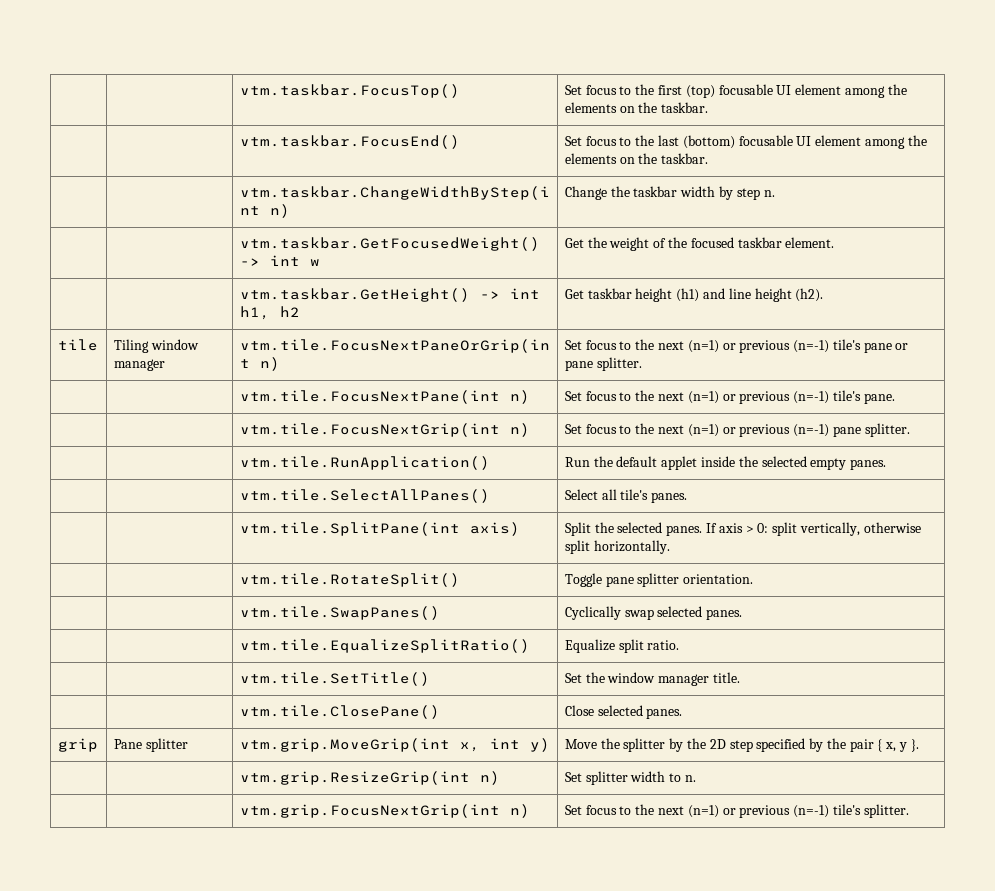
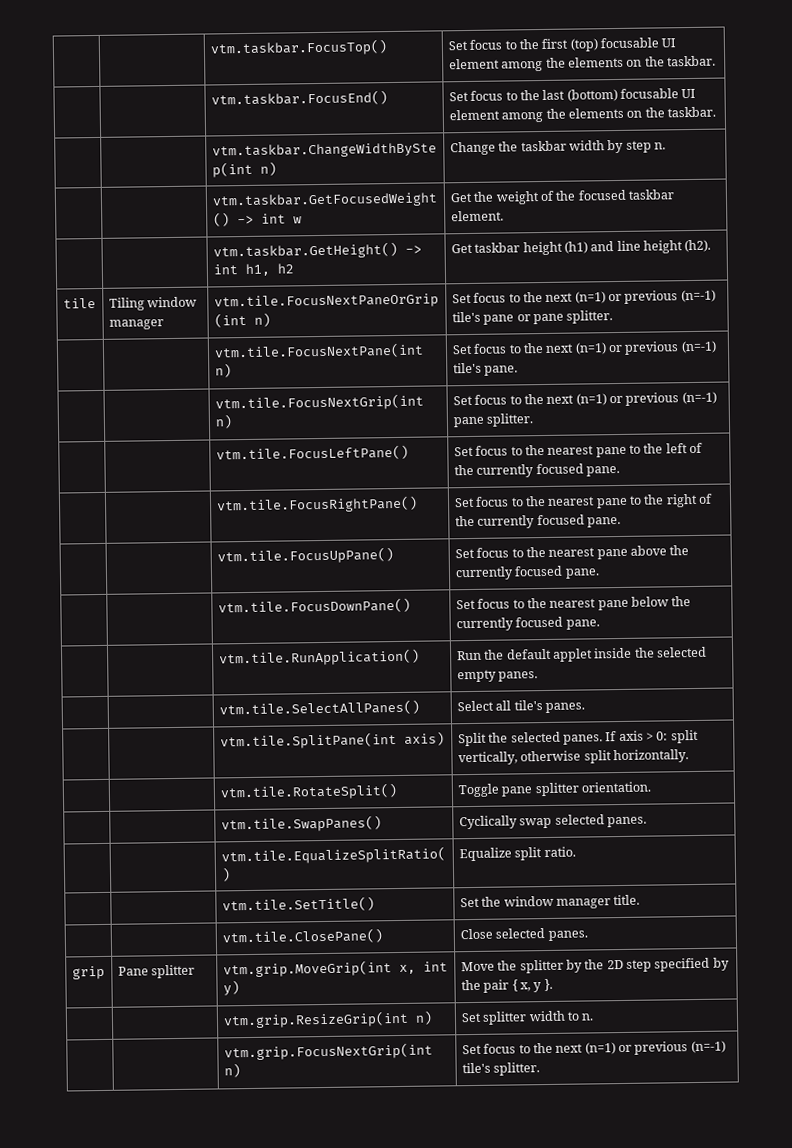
(910, 430) none -> [215,444,409,462] [453,442,704,458] [453,463,620,478] [215,495,418,514] [453,493,714,509] [454,514,621,529] [216,547,394,565] [454,545,690,560] [454,565,600,581] [217,597,411,615] [455,596,692,611] [455,616,600,632] // | | vtm.tile.FocusLeftPane() | Set focus to the nearest pane to the left of the currently focused pane. // | | vtm.tile.FocusRightPane() | Set focus to the nearest pane to the right of the currently focused pane. // | | vtm.tile.FocusUpPane() | Set focus to the nearest pane above the currently focused pane. // | | vtm.tile.FocusDownPane() | Set focus to the nearest pane below the currently focused pane.

